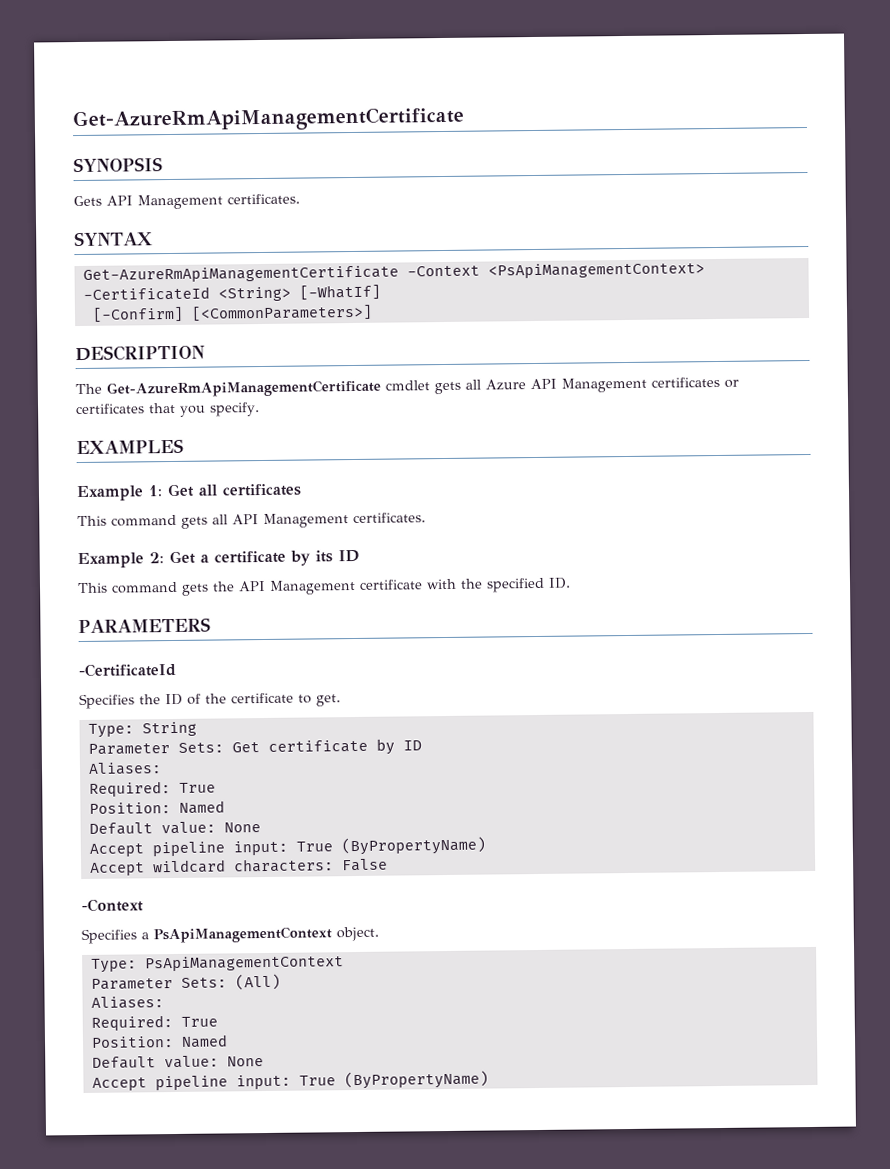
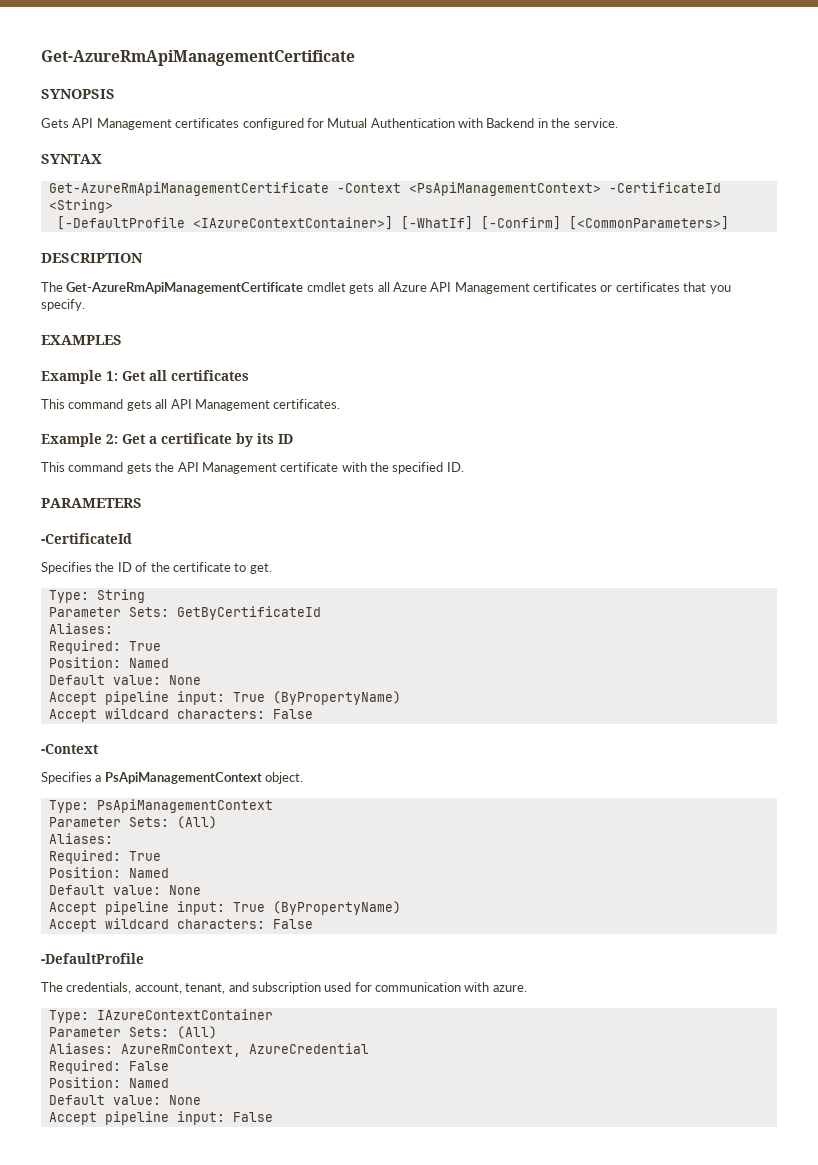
[227,193,300,205] certificates. -> [175,118,618,130] certificates configured for Mutual Authentication with Backend in the service.
(291, 294) none -> [56,216,393,230] // [-DefaultProfile <IAzureContextContainer>]
(381, 292) // -> (473, 223) none
[231,738,422,755] Get certificate by ID -> [176,606,321,620] GetByCertificateId
(489, 1080) none -> [48,918,313,932] [41,953,144,964] [41,982,527,994] [48,1009,273,1023] [48,1026,217,1039] [48,1043,369,1057] [48,1060,169,1074] [48,1077,169,1088] [48,1095,201,1105] [48,1111,273,1125] // Accept wildcard characters: False // -DefaultProfile // The credentials, account, tenant, and subscription used for communication with azure. // Type: IAzureContextContainer // Parameter Sets: (All) // Aliases: AzureRmContext, AzureCredential // Required: False // Position: Named // Default value: None // Accept pipeline input: False

